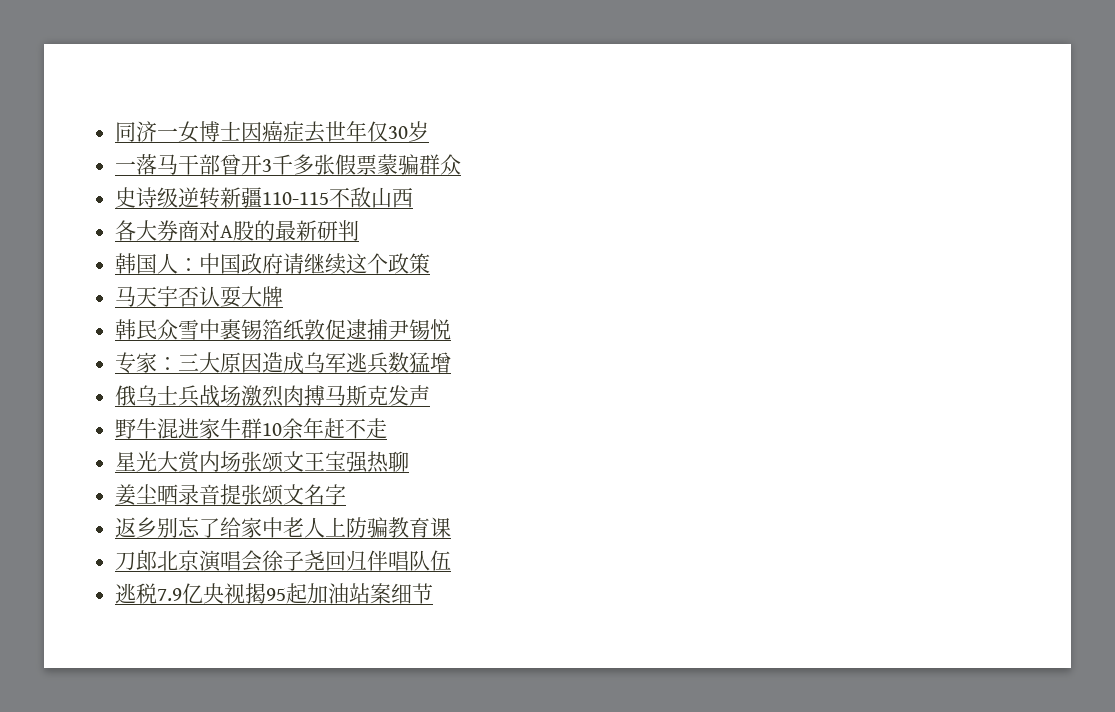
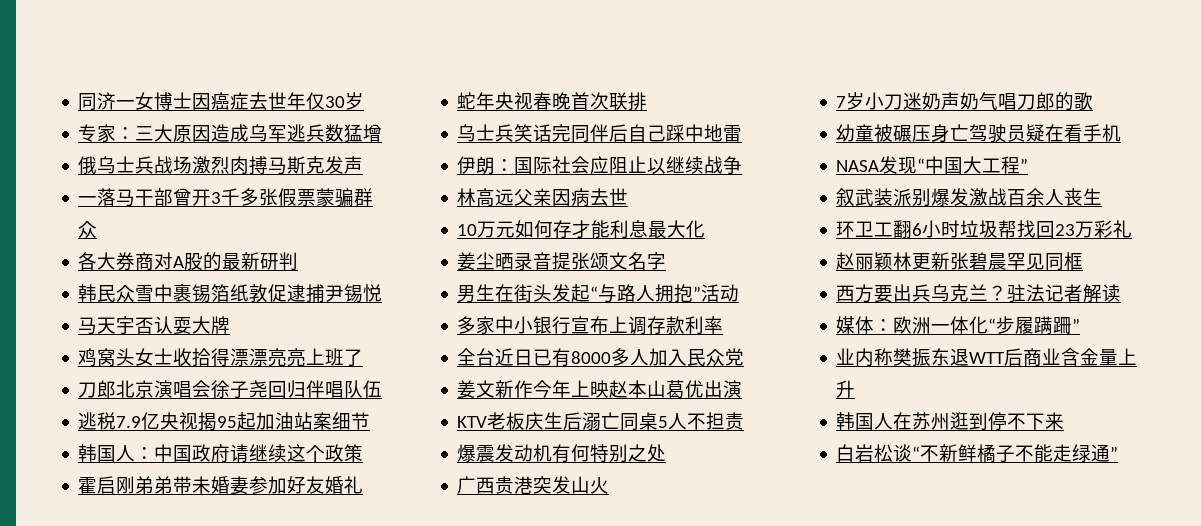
[115,154,462,175] [115,187,414,209] [115,220,360,241] [115,253,431,275] [115,286,284,308] [115,319,452,340] // 一落马干部曾开3千多张假票蒙骗群众 // 史诗级逆转新疆110-115不敌山西 // 各大券商对A股的最新研判 // 韩国人：中国政府请继续这个政策 // 马天宇否认耍大牌 // 韩民众雪中裹锡箔纸敦促逮捕尹锡悦 -> (365, 101) none
[115,418,388,439] [115,451,410,473] [115,484,347,506] [115,517,452,538] 野牛混进家牛群10余年赶不走 // 星光大赏内场张颂文王宝强热聊 // 姜尘晒录音提张颂文名字 // 返乡别忘了给家中老人上防骗教育课 -> [78,188,374,207] [78,221,98,238] [78,252,299,271] [78,283,383,303] [78,316,231,335] [78,348,364,367] 一落马干部曾开3千多张假票蒙骗群众 // 各大券商对A股的最新研判 // 韩民众雪中裹锡箔纸敦促逮捕尹锡悦 // 马天宇否认耍大牌 // 鸡窝头女士收拾得漂漂亮亮上班了
(434, 593) none -> [78,444,364,463] [78,476,364,495] [457,92,648,111] [457,124,743,143] [457,156,743,175] [457,188,629,207] [457,220,706,239] [457,252,667,270] [457,284,740,303] [457,316,724,335] [457,348,745,367] [457,380,743,399] [457,412,745,431] [457,444,667,463] [457,476,610,494] [836,92,1094,111] [836,124,1122,143] [836,156,1029,174] [836,188,1103,207] [836,220,1133,238] [836,252,1084,271] [836,284,1122,303] [836,316,1081,334] [836,348,1138,367] [836,380,856,398] [836,412,1065,430] [836,444,1119,463] // 韩国人：中国政府请继续这个政策 // 霍启刚弟弟带未婚妻参加好友婚礼 // 蛇年央视春晚首次联排 // 乌士兵笑话完同伴后自己踩中地雷 // 伊朗：国际社会应阻止以继续战争 // 林高远父亲因病去世 // 10万元如何存才能利息最大化 // 姜尘晒录音提张颂文名字 // 男生在街头发起“与路人拥抱”活动 // 多家中小银行宣布上调存款利率 // 全台近日已有8000多人加入民众党 // 姜文新作今年上映赵本山葛优出演 // KTV老板庆生后溺亡同桌5人不担责 // 爆震发动机有何特别之处 // 广西贵港突发山火 // 7岁小刀迷奶声奶气唱刀郎的歌 // 幼童被碾压身亡驾驶员疑在看手机 // NASA发现“中国大工程” // 叙武装派别爆发激战百余人丧生 // 环卫工翻6小时垃圾帮找回23万彩礼 // 赵丽颖林更新张碧晨罕见同框 // 西方要出兵乌克兰？驻法记者解读 // 媒体：欧洲一体化“步履蹒跚” // 业内称樊振东退WTT后商业含金量上升 // 韩国人在苏州逛到停不下来 // 白岩松谈“不新鲜橘子不能走绿通”

